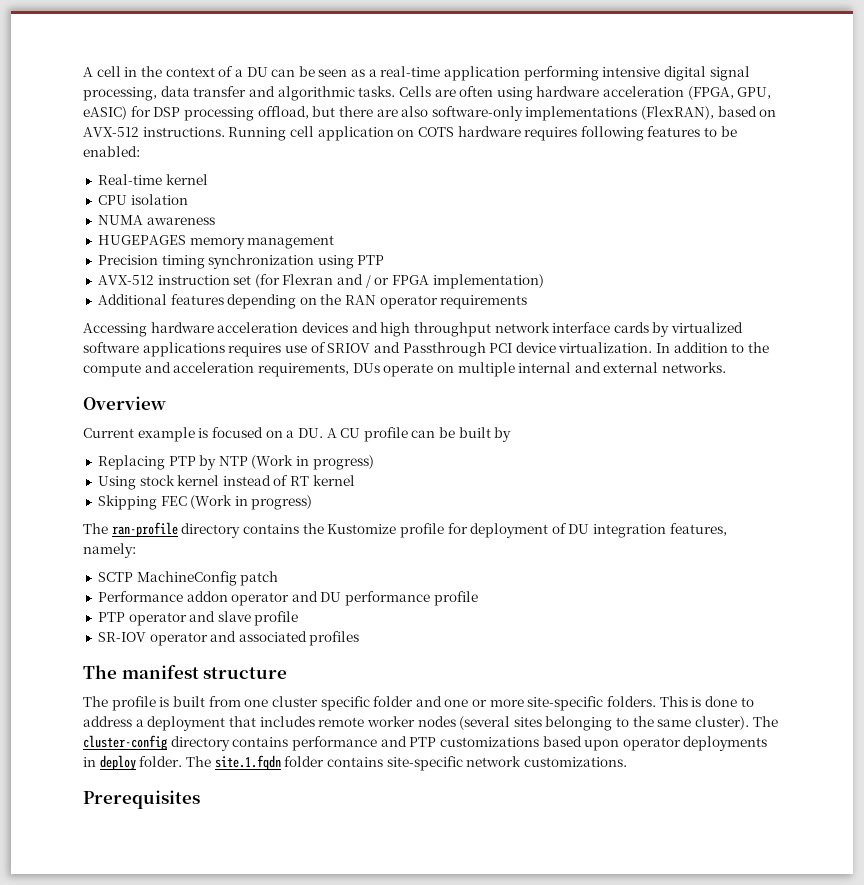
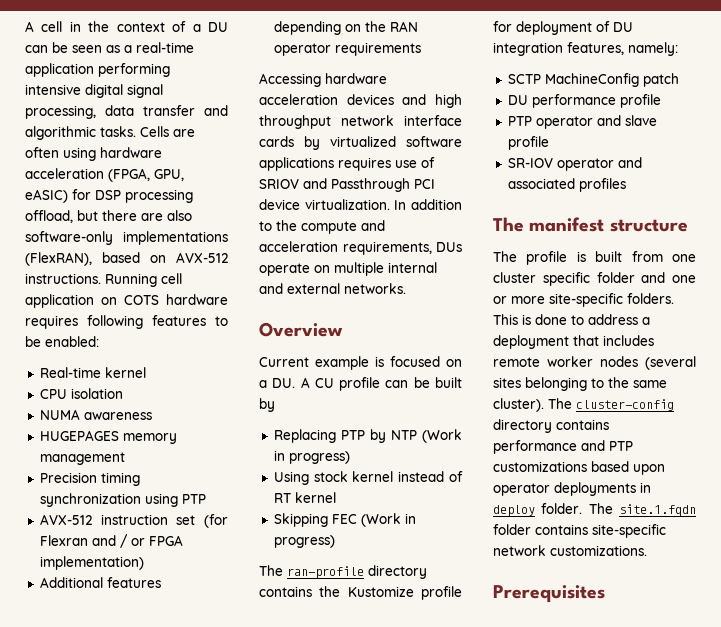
[97,591,318,606] Performance addon operator and -> (679, 80) none

